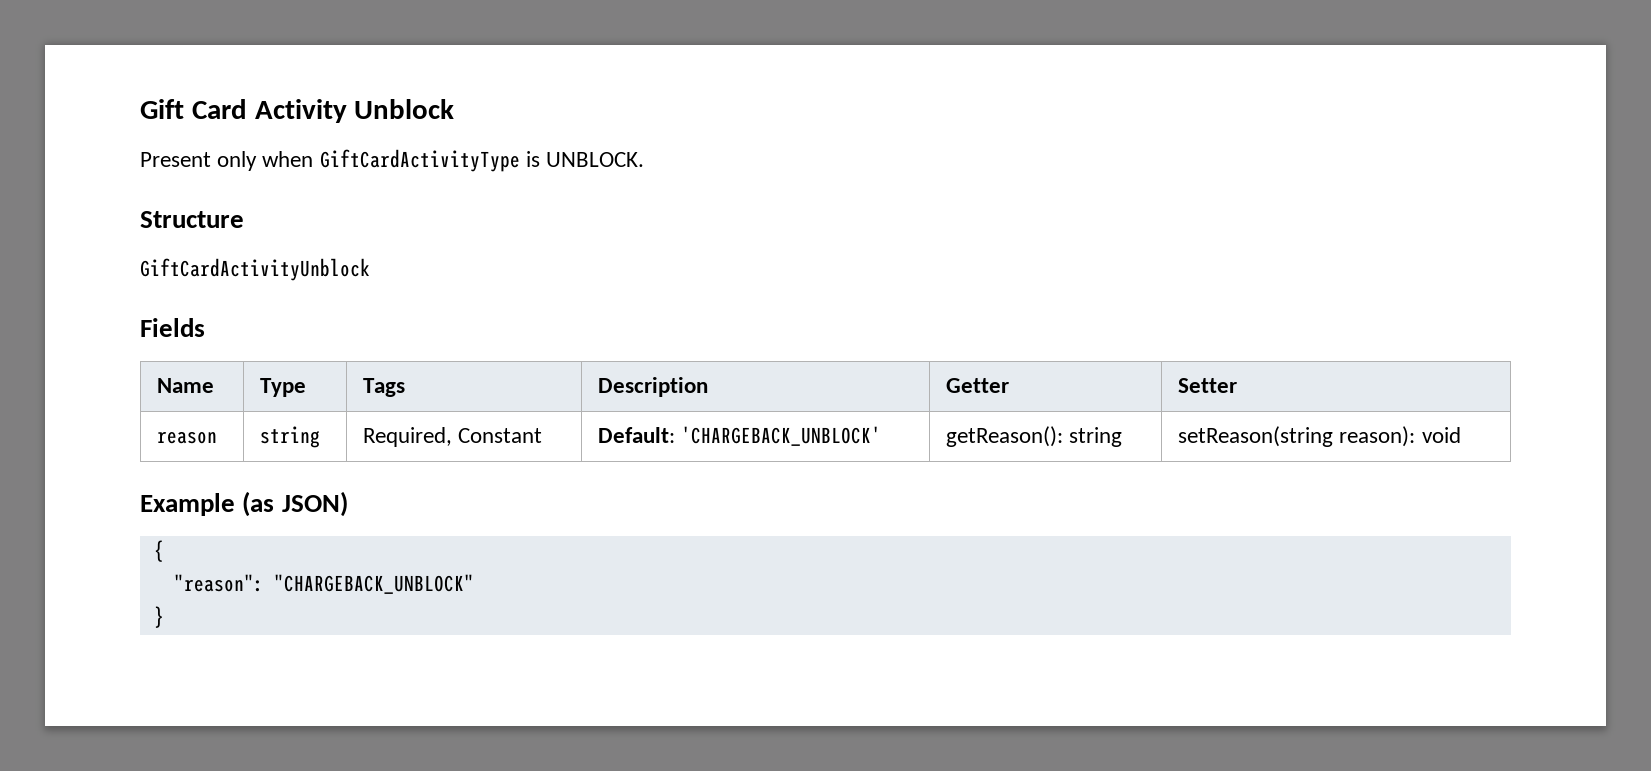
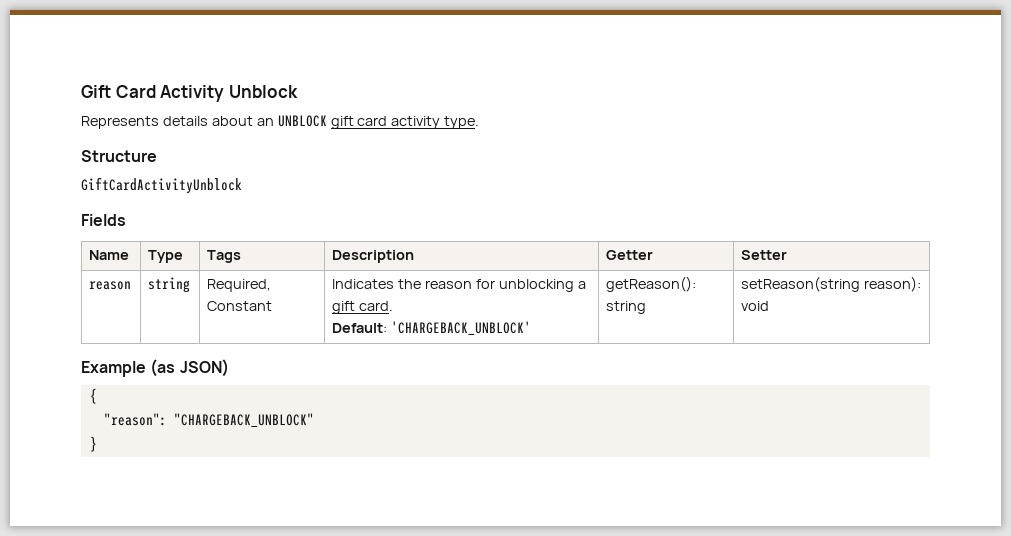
[140,149,645,172] Present only when GiftCardActivityType is UNBLOCK. -> [81,115,480,129] Represents details about an UNBLOCK gift card activity type.
(543, 435) none -> [332,279,586,292] [332,301,394,314] Indicates the reason for unblocking a gift card. //

